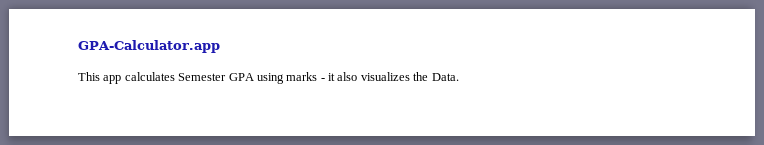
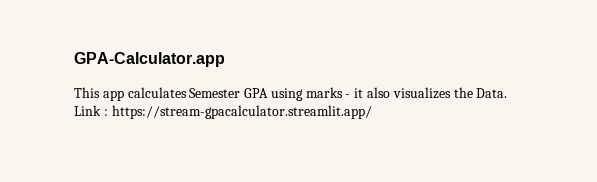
(459, 77) none -> [74,105,372,119] Link : https://stream-gpacalculator.streamlit.app/

